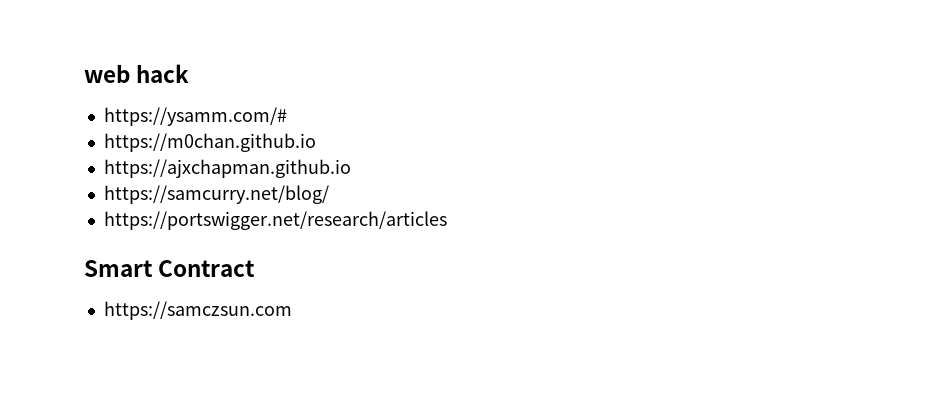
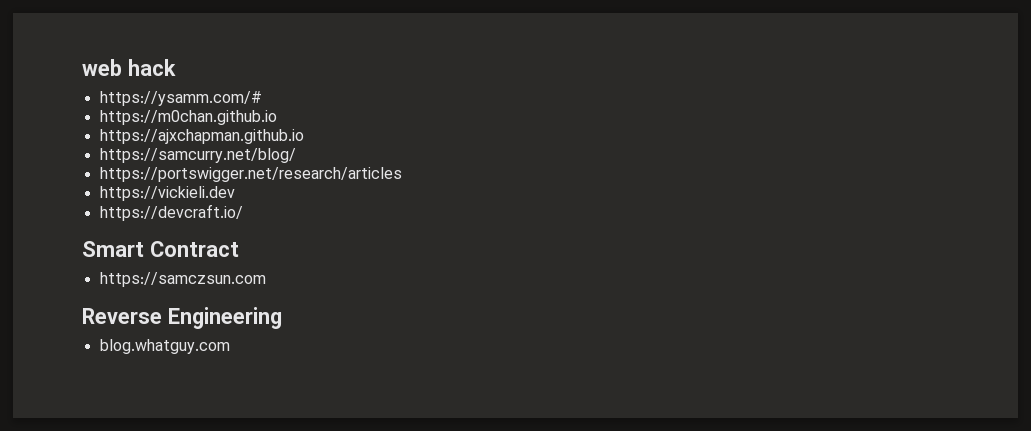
(447, 220) none -> [99,186,235,201] [99,204,243,221] // https://vickieli.dev // https://devcraft.io/
(292, 310) none -> [82,307,282,329] [99,339,230,354] // Reverse Engineering // blog.whatguy.com

